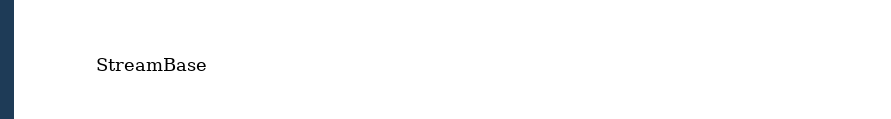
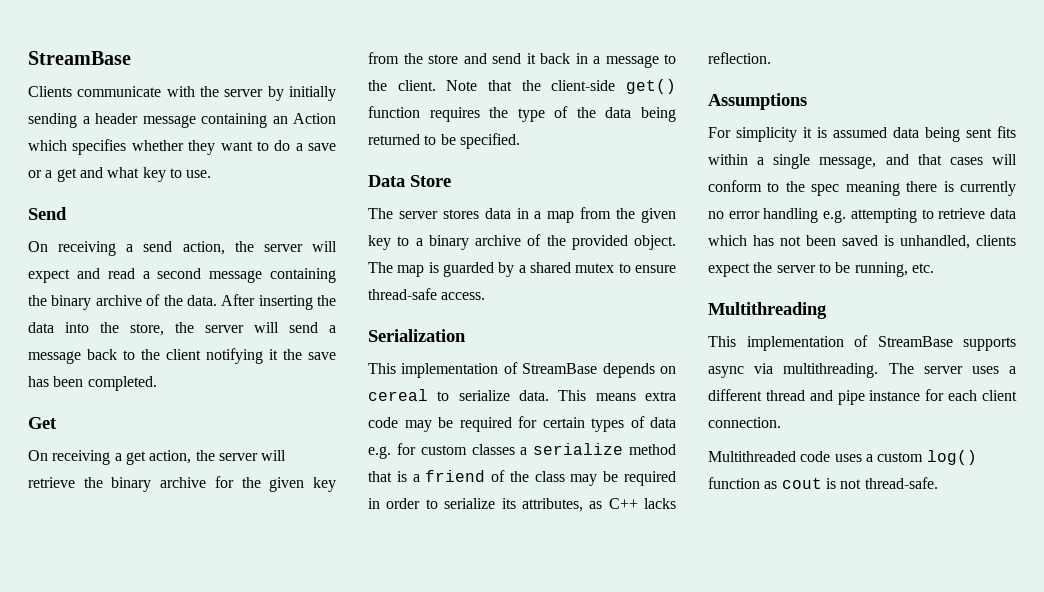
[96,58,207,71] StreamBase -> [28,51,131,65] [28,86,336,101] [28,113,336,128] [28,139,336,155] [28,167,212,182] [28,207,67,220] [28,241,337,256] [28,268,336,283] [28,294,336,310] [28,322,336,336] [28,348,336,364] [28,376,157,391] [28,417,57,429] [28,450,287,465] [28,476,337,492] [368,52,676,68] [368,79,676,94] [368,106,676,122] [368,133,520,149] [368,175,451,187] [368,207,676,223] [368,234,676,250] [368,262,676,277] [368,288,486,300] [368,329,466,342] [368,362,676,378] [368,389,676,401] [368,416,676,432] [368,443,676,459] [368,470,676,486] [368,498,676,512] [708,52,771,64] [708,93,807,110] [708,126,1016,142] [708,154,1017,169] [708,180,1016,196] [708,208,1016,223] [708,235,1016,249] [708,262,934,277] [708,302,827,319] [708,335,1016,351] [708,363,1016,378] [708,389,1017,405] [708,417,781,428] [708,450,977,465] [708,477,938,489] StreamBase // Clients communicate with the server by initially sending a header message containing an Action which specifies whether they want to do a save or a get and what key to use. // Send // On receiving a send action, the server will expect and read a second message containing the binary archive of the data. After inserting the data into the store, the server will send a message back to the client notifying it the save has been completed. // Get // On receiving a get action, the server will retrieve the binary archive for the given key from the store and send it back in a message to the client. Note that the client-side get() function requires the type of the data being returned to be specified. // Data Store // The server stores data in a map from the given key to a binary archive of the provided object. The map is guarded by a shared mutex to ensure thread-safe access. // Serialization // This implementation of StreamBase depends on cereal to serialize data. This means extra code may be required for certain types of data e.g. for custom classes a serialize method that is a friend of the class may be required in order to serialize its attributes, as C++ lacks reflection. // Assumptions // For simplicity it is assumed data being sent fits within a single message, and that cases will conform to the spec meaning there is currently no error handling e.g. attempting to retrieve data which has not been saved is unhandled, clients expect the server to be running, etc. // Multithreading // This implementation of StreamBase supports async via multithreading. The server uses a different thread and pipe instance for each client connection. // Multithreaded code uses a custom log() function as cout is not thread-safe.

